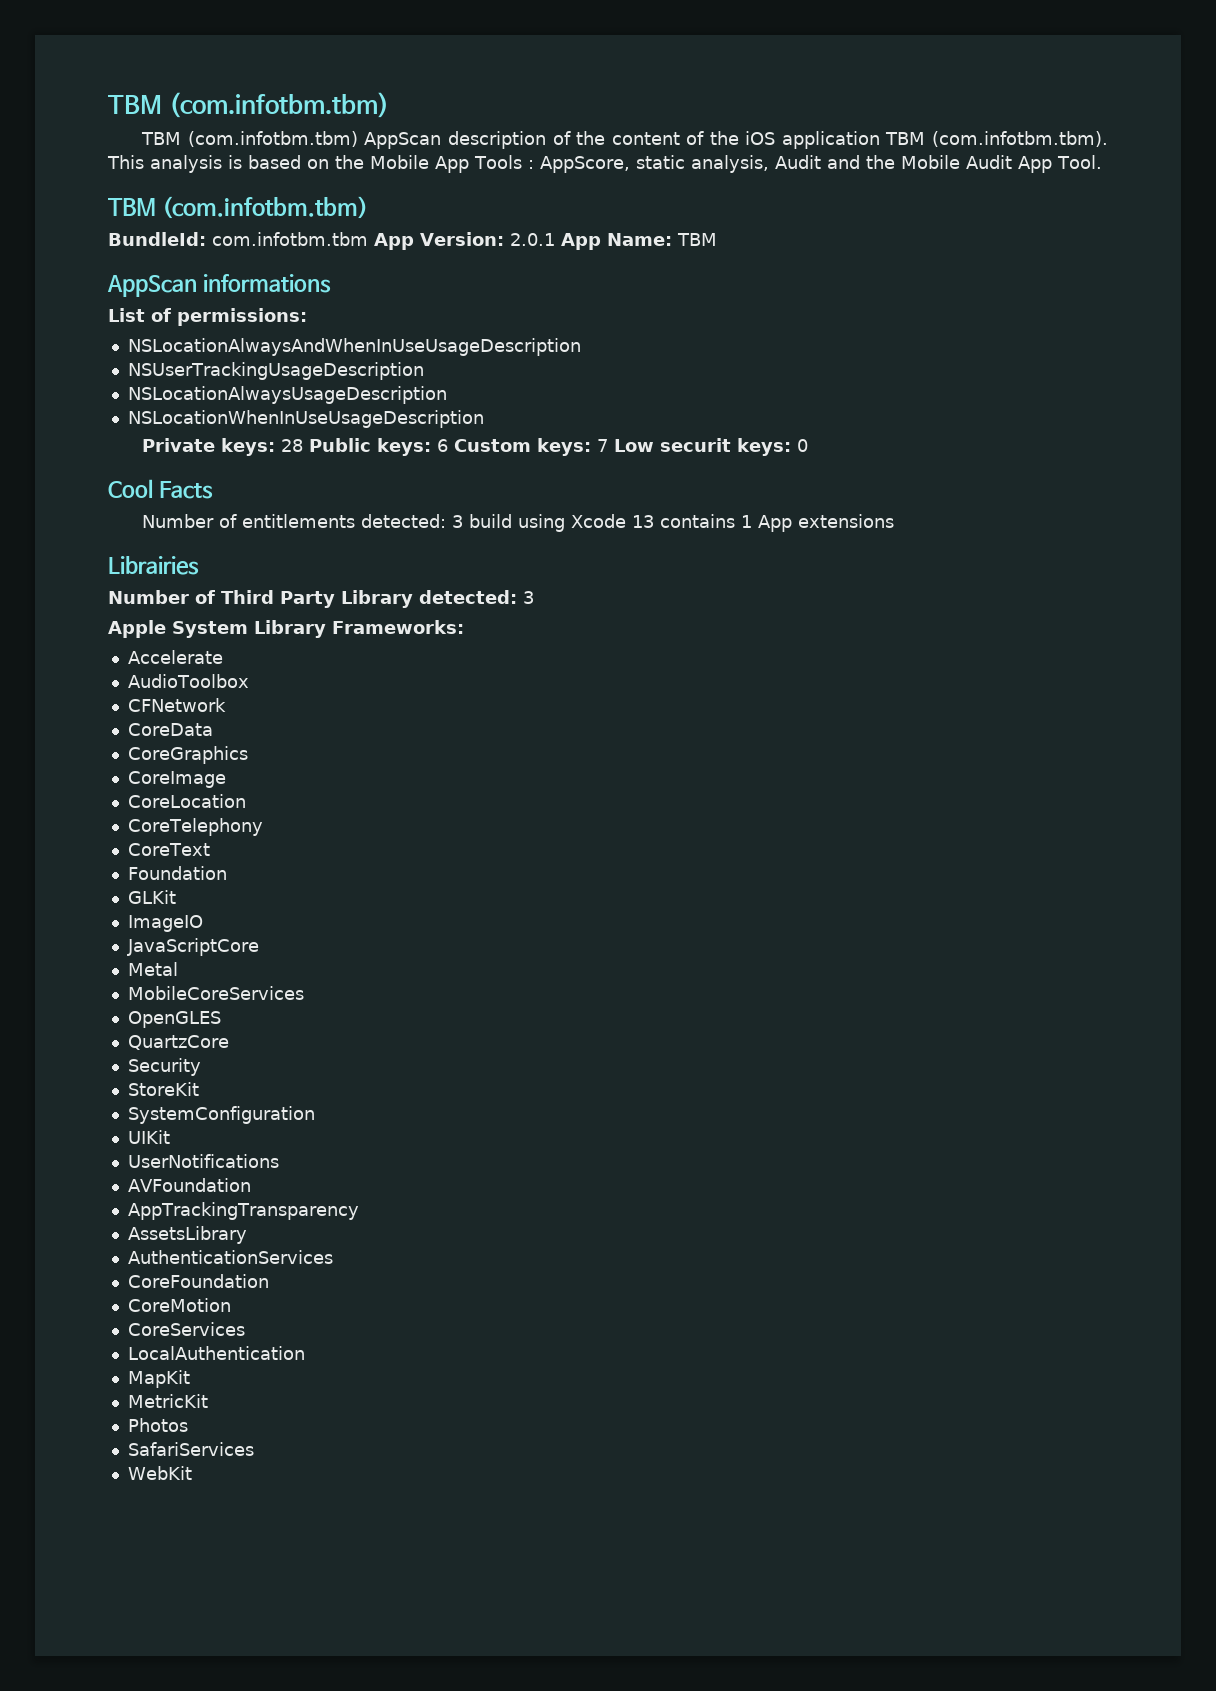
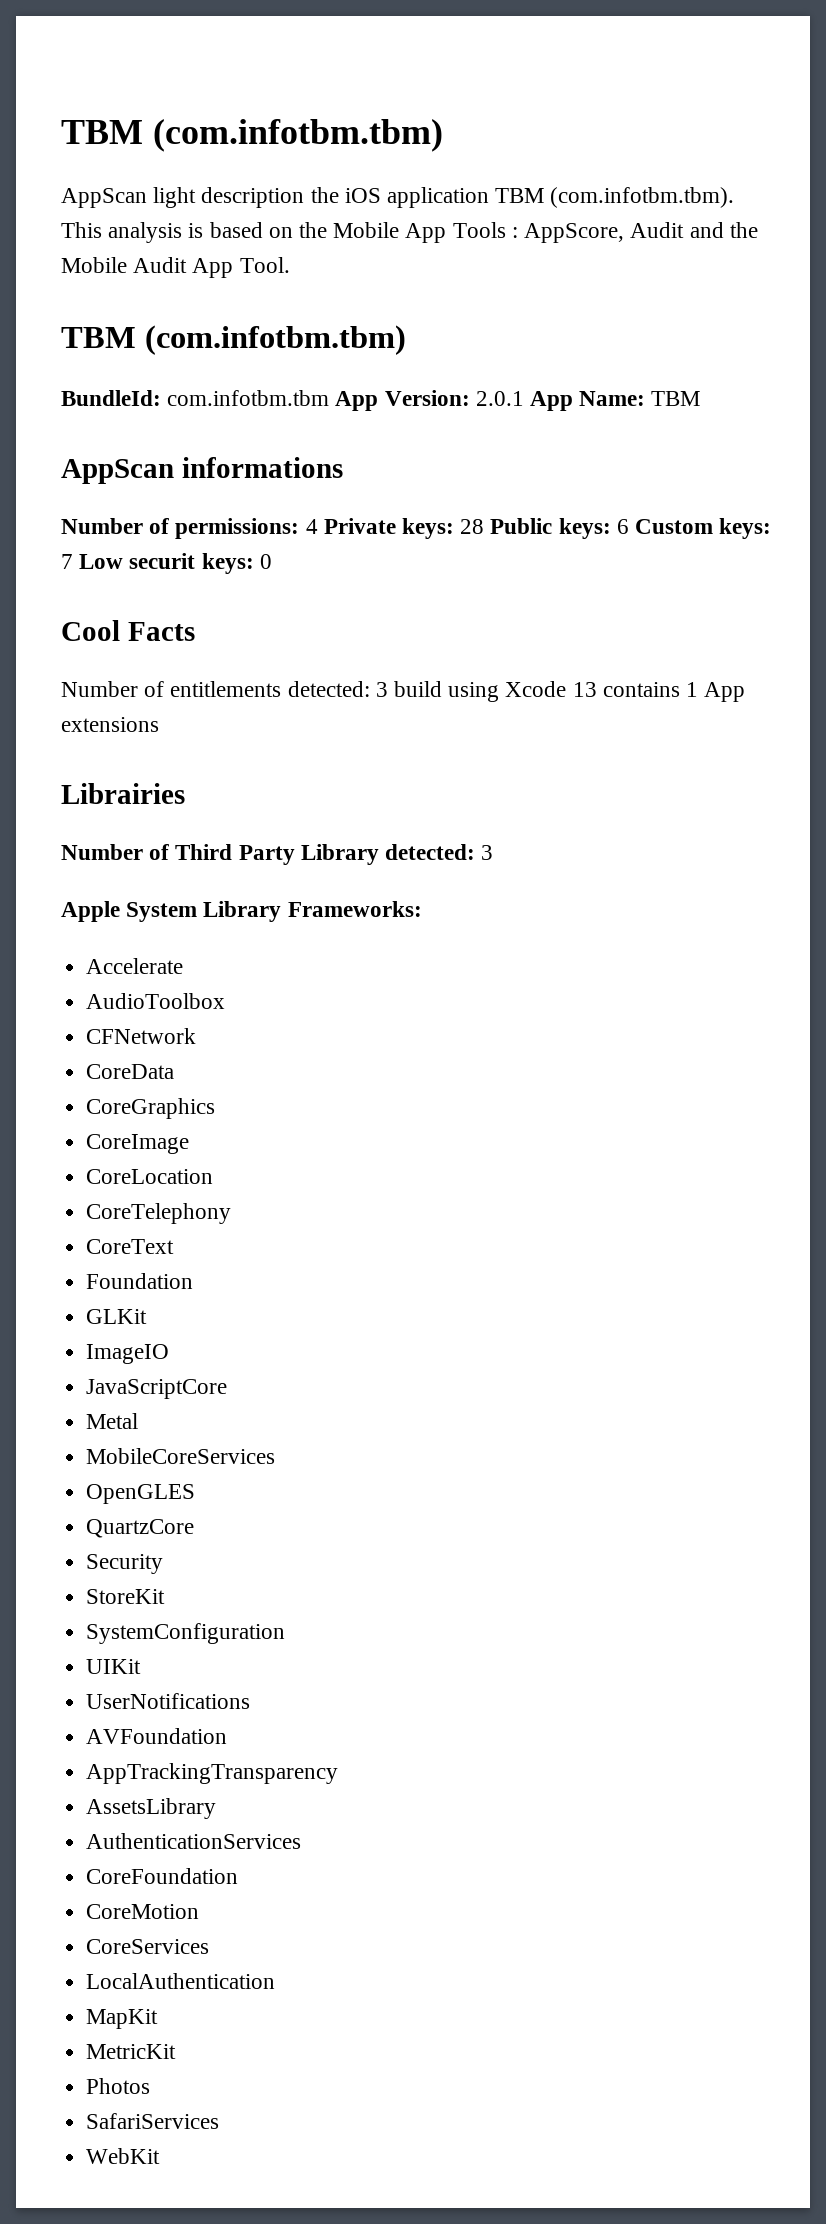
[108,92,389,118] [141,131,705,149] TBM (com.infotbm.tbm) // TBM (com.infotbm.tbm) AppScan description of the content of -> [61,119,443,152] [61,187,305,208] TBM (com.infotbm.tbm) // AppScan light description
[635,155,769,173] static analysis, -> (625, 233) none
[108,308,145,322] List -> [61,518,143,534] Number
[127,338,581,356] [127,362,424,380] [127,386,447,404] [127,410,484,428] // NSLocationAlwaysAndWhenInUseUsageDescription // NSUserTrackingUsageDescription // NSLocationAlwaysUsageDescription // NSLocationWhenInUseUsageDescription // -> [305,519,318,534] 4

